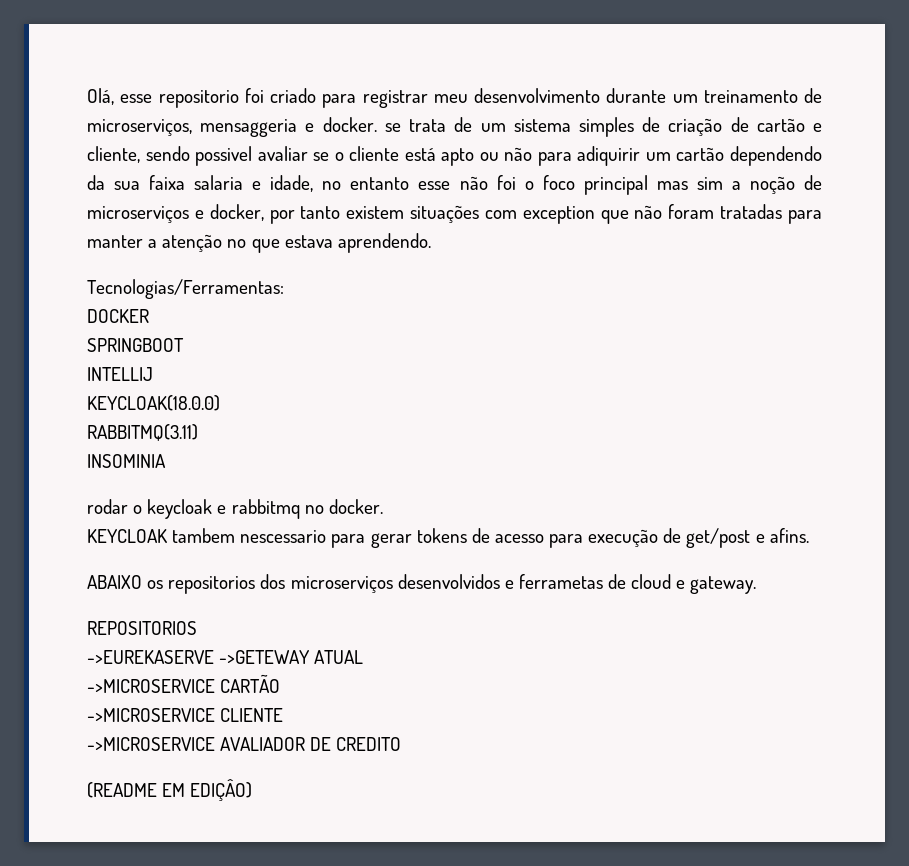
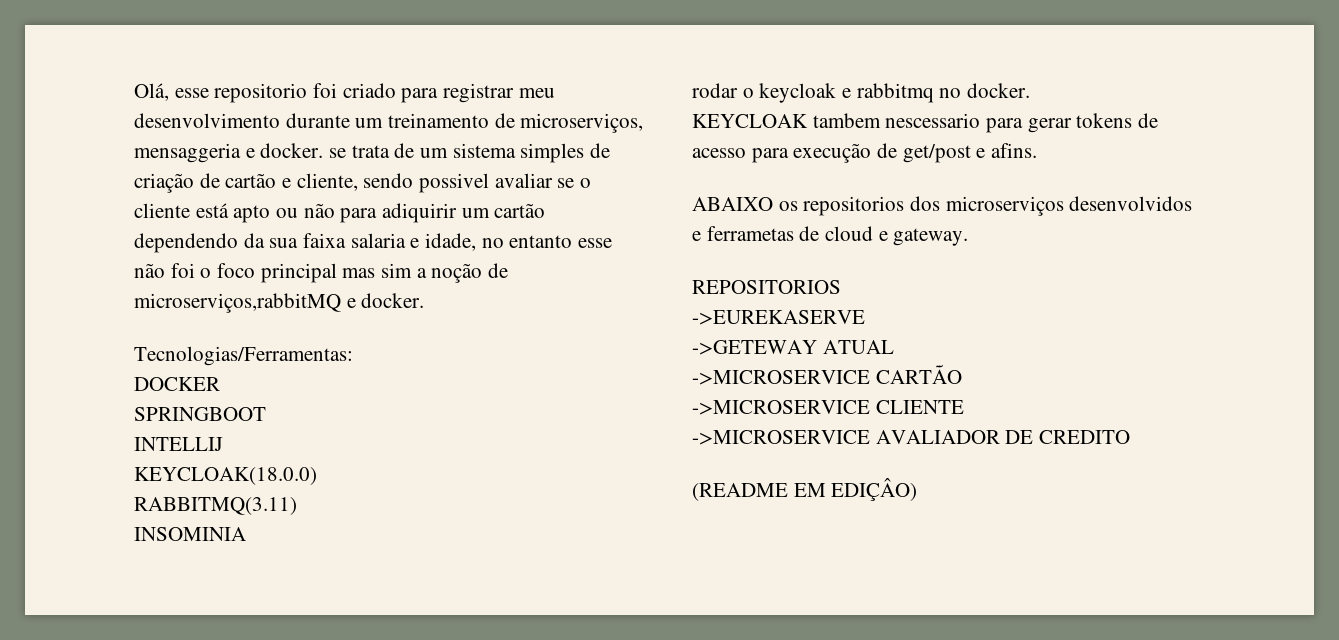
[87,204,822,224] [87,233,431,253] microserviços e docker, por tanto existem situações com exception que não foram tratadas para manter a atenção no que estava aprendendo. -> [134,293,425,313] microserviços,rabbitMQ e docker.
(214, 657) none -> (865, 317) //

